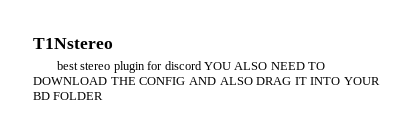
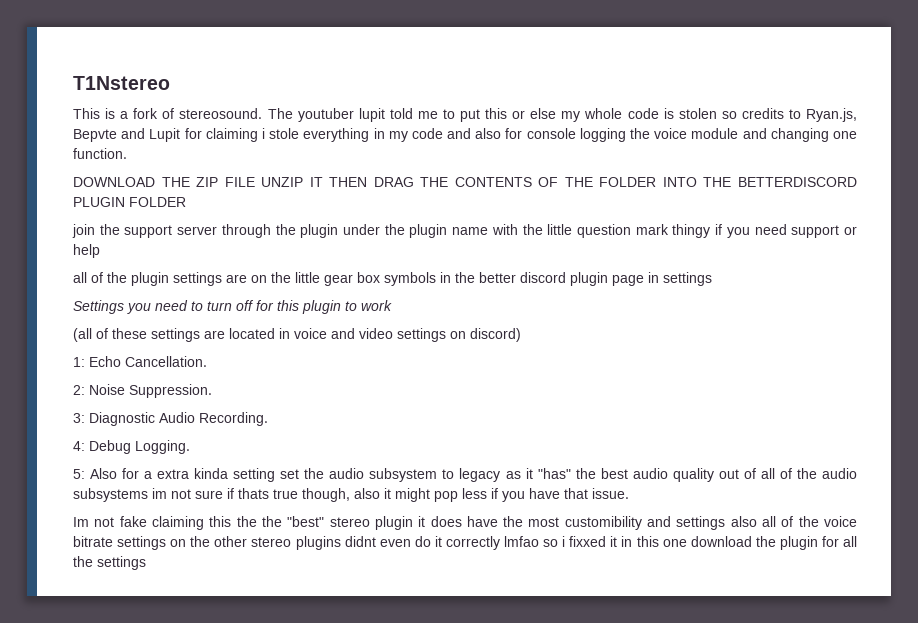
[57,61,326,73] [33,77,380,85] [33,92,104,100] best stereo plugin for discord YOU ALSO NEED TO DOWNLOAD THE CONFIG AND ALSO DRAG IT INTO YOUR BD FOLDER -> [73,108,858,122] [73,128,857,142] [73,148,127,159] [73,177,857,187] [73,197,186,207] [72,224,857,238] [73,244,100,258] [73,272,712,286] [73,300,392,314] [73,328,521,342] [73,356,207,367] [73,384,212,398] [73,412,268,426] [73,440,190,454] [73,468,857,482] [73,488,629,502] [73,516,858,530] [73,536,858,550] [73,556,146,570] This is a fork of stereosound. The youtuber lupit told me to put this or else my whole code is stolen so credits to Ryan.js, Bepvte and Lupit for claiming i stole everything in my code and also for console logging the voice module and changing one function. // DOWNLOAD THE ZIP FILE UNZIP IT THEN DRAG THE CONTENTS OF THE FOLDER INTO THE BETTERDISCORD PLUGIN FOLDER // join the support server through the plugin under the plugin name with the little question mark thingy if you need support or help // all of the plugin settings are on the little gear box symbols in the better discord plugin page in settings // Settings you need to turn off for this plugin to work // (all of these settings are located in voice and video settings on discord) // 1: Echo Cancellation. // 2: Noise Suppression. // 3: Diagnostic Audio Recording. // 4: Debug Logging. // 5: Also for a extra kinda setting set the audio subsystem to legacy as it "has" the best audio quality out of all of the audio subsystems im not sure if thats true though, also it might pop less if you have that issue. // Im not fake claiming this the the "best" stereo plugin it does have the most customibility and settings also all of the voice bitrate settings on the other stereo plugins didnt even do it correctly lmfao so i fixxed it in this one download the plugin for all the settings

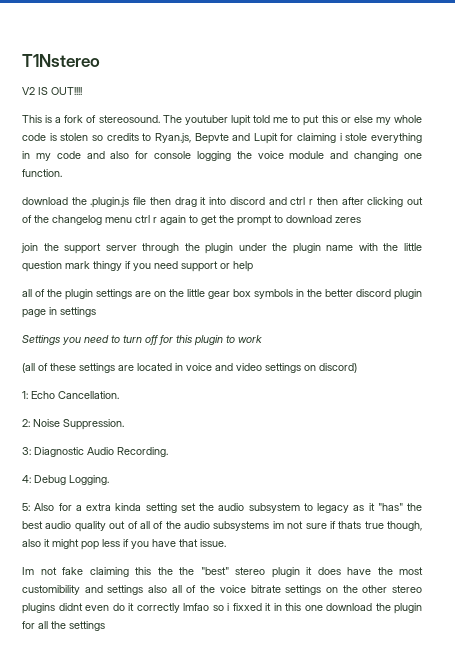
(170, 83) none -> [22,87,82,95] // V2 IS OUT!!!!
[73,177,857,187] [73,197,186,207] DOWNLOAD THE ZIP FILE UNZIP IT THEN DRAG THE CONTENTS OF THE FOLDER INTO THE BETTERDISCORD PLUGIN FOLDER -> [22,197,423,208] [22,215,361,226] download the .plugin.js file then drag it into discord and ctrl r then after clicking out of the changelog menu ctrl r again to get the prompt to download zeres

